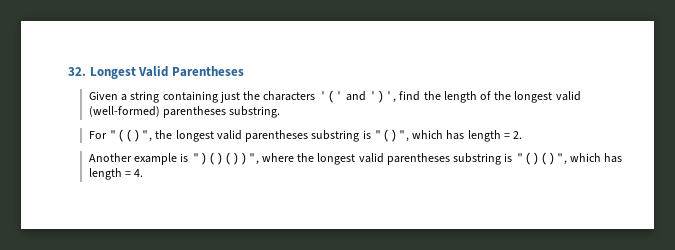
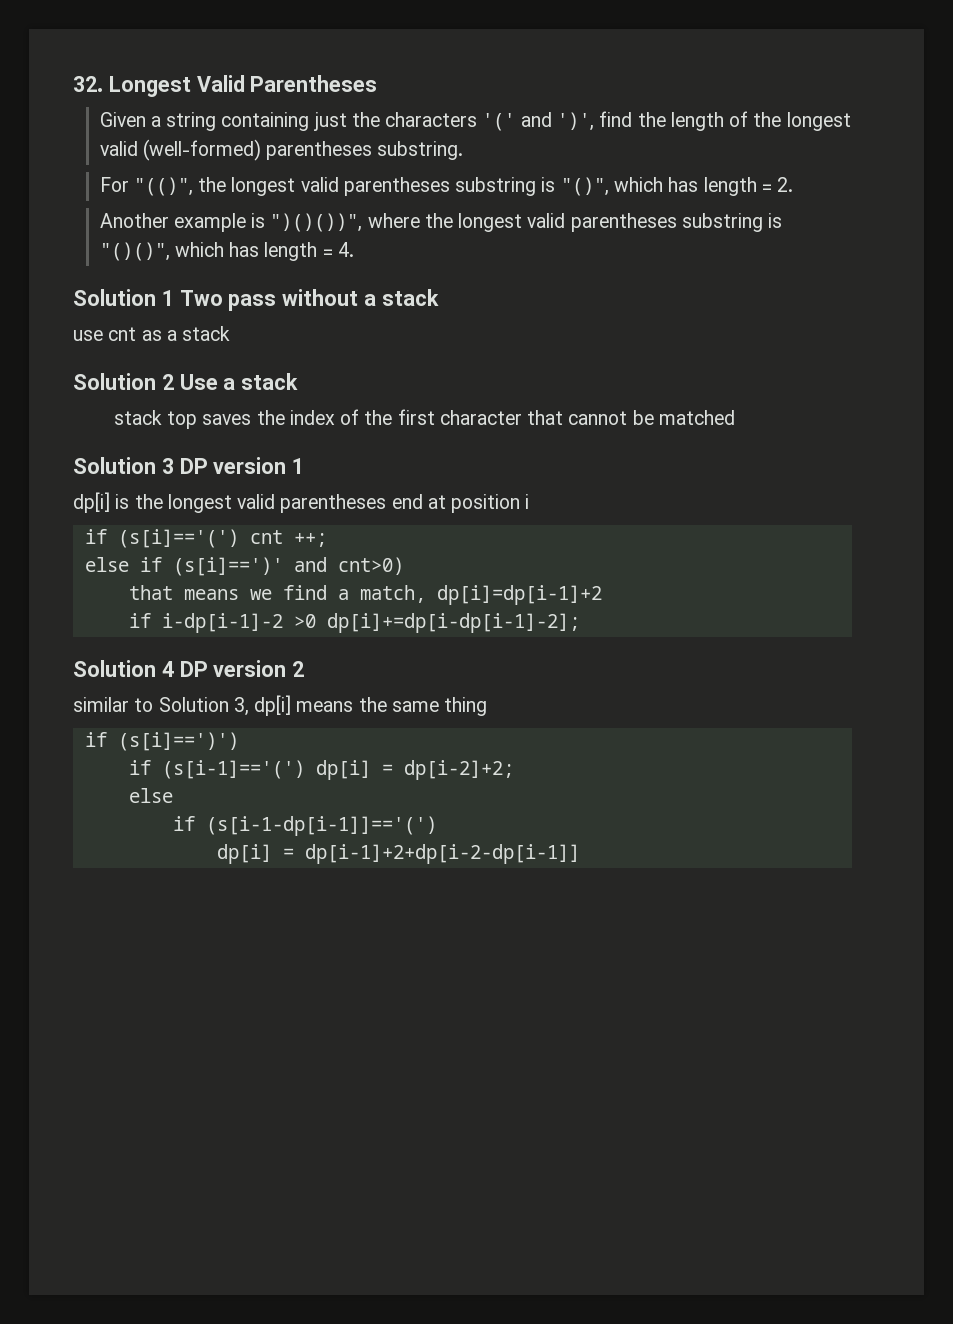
(144, 173) none -> [73,289,439,311] [73,326,231,341] [73,373,299,390] [113,409,736,429] [73,457,305,474] [73,492,530,513] [84,529,327,548] [84,557,404,576] [128,585,602,605] [128,613,580,633] [73,660,305,677] [73,695,488,716] [84,732,239,751] [128,760,514,780] [128,788,173,803] [172,816,437,836] [216,844,580,864] // Solution 1 Two pass without a stack // use cnt as a stack // Solution 2 Use a stack // stack top saves the index of the first character that cannot be matched // Solution 3 DP version 1 // dp[i] is the longest valid parentheses end at position i // if (s[i]=='(') cnt ++; // else if (s[i]==')' and cnt>0) // that means we find a match, dp[i]=dp[i-1]+2 // if i-dp[i-1]-2 >0 dp[i]+=dp[i-dp[i-1]-2]; // Solution 4 DP version 2 // similar to Solution 3, dp[i] means the same thing // if (s[i]==')') // if (s[i-1]=='(') dp[i] = dp[i-2]+2; // else // if (s[i-1-dp[i-1]]=='(') // dp[i] = dp[i-1]+2+dp[i-2-dp[i-1]]

